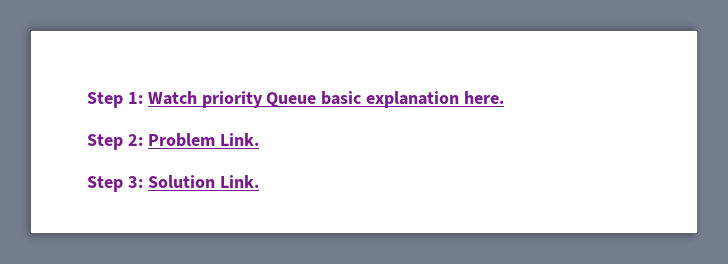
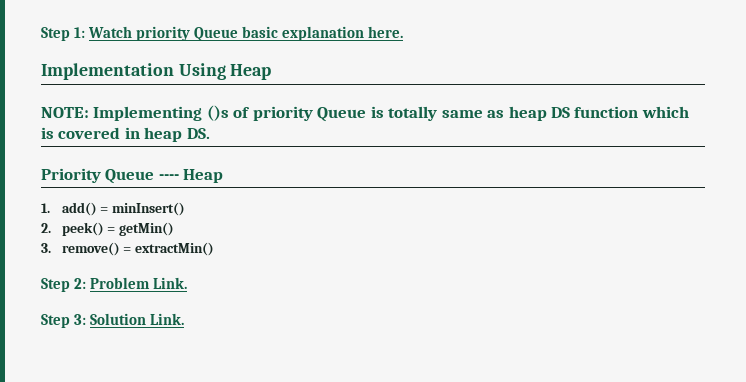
(505, 97) none -> [41,63,272,80] [41,105,689,122] [41,127,210,142] [41,168,224,184] [41,202,186,216] [41,222,175,236] [41,242,215,256] // Implementation Using Heap // NOTE: Implementing ()s of priority Queue is totally same as heap DS function which is covered in heap DS. // Priority Queue ---- Heap // 1. add() = minInsert() // 2. peek() = getMin() // 3. remove() = extractMin()

